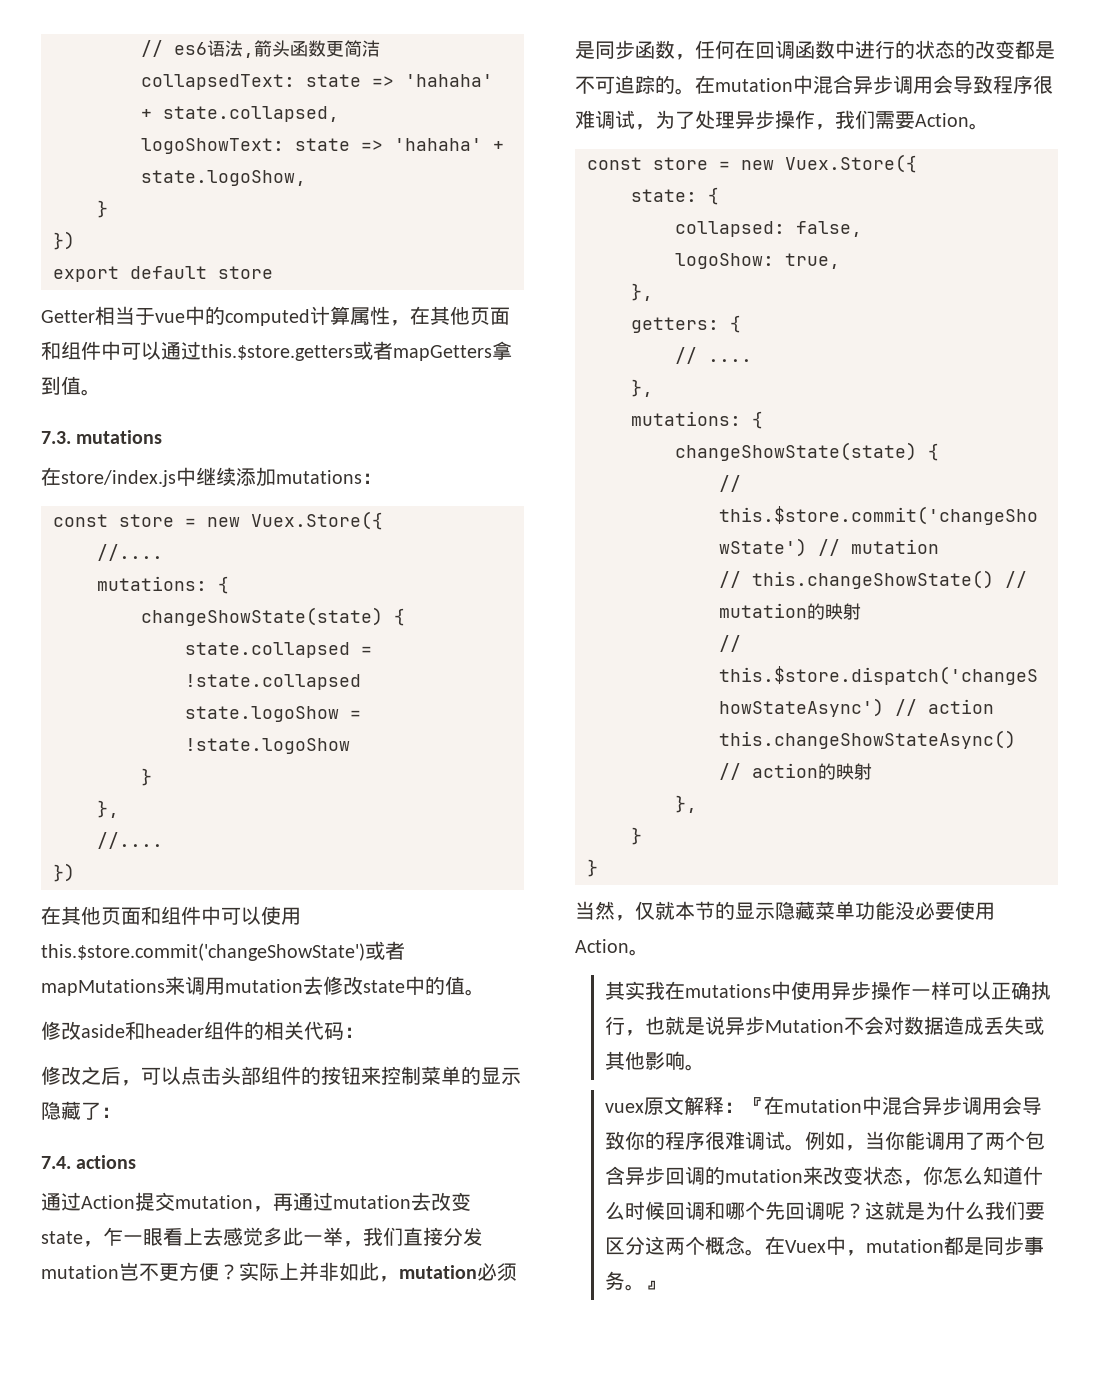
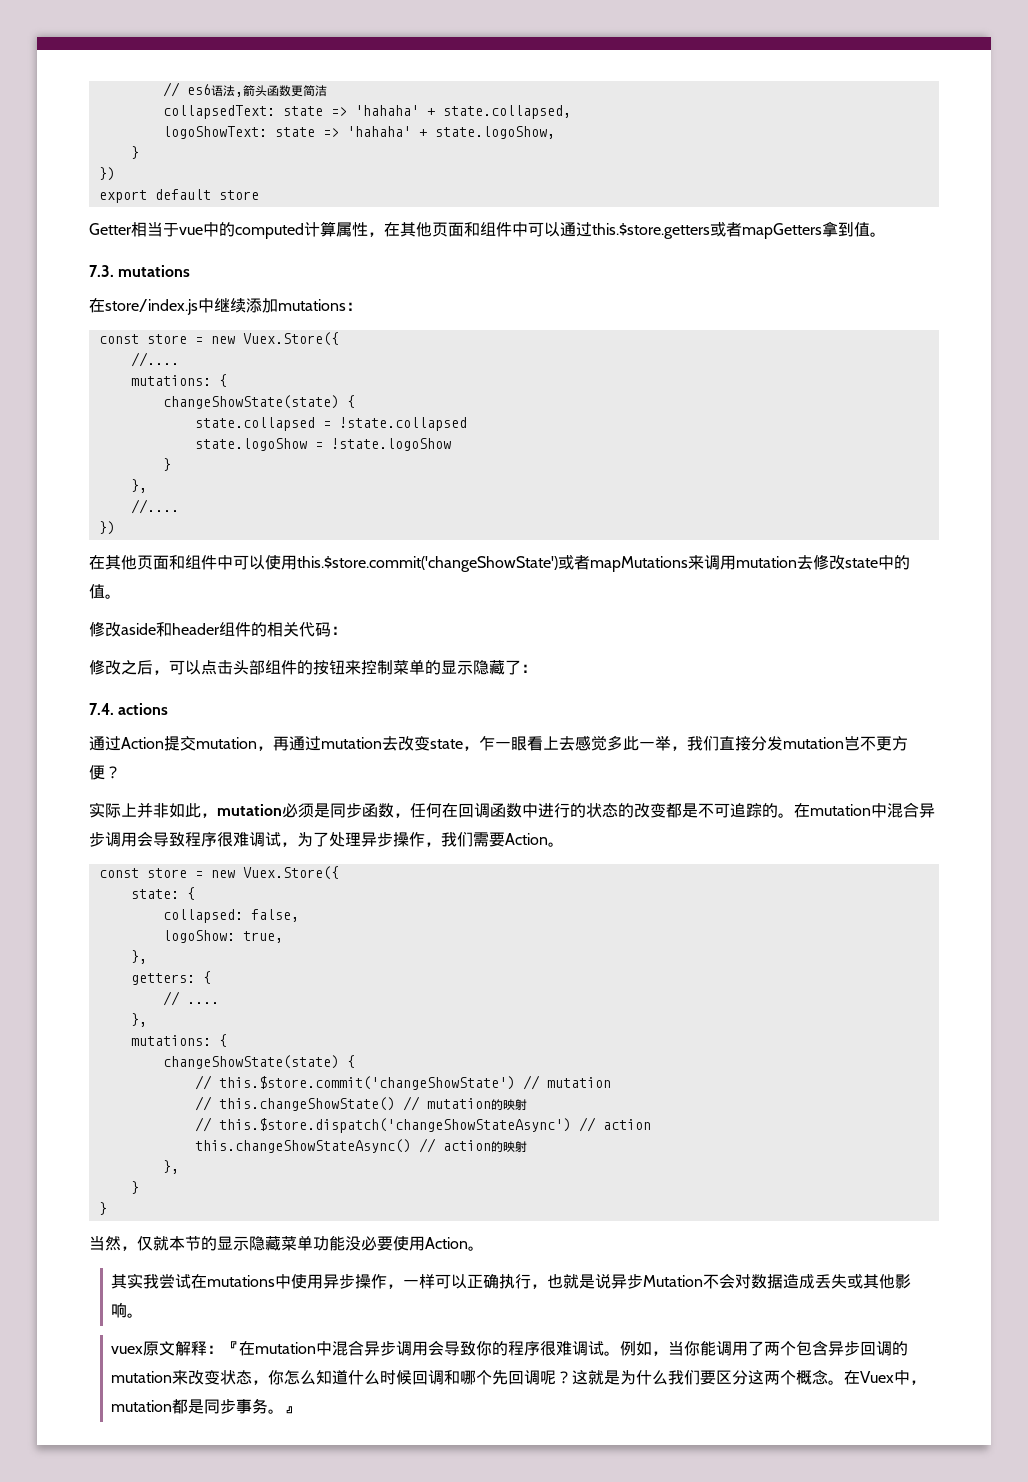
(239, 1272) none -> (121, 772) //
(665, 990) none -> [159,1274,192,1289] 尝试
(911, 990) none -> [387,1284,404,1289] ，

